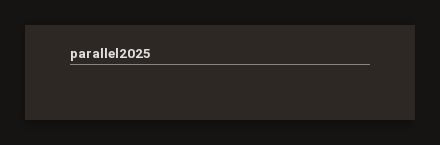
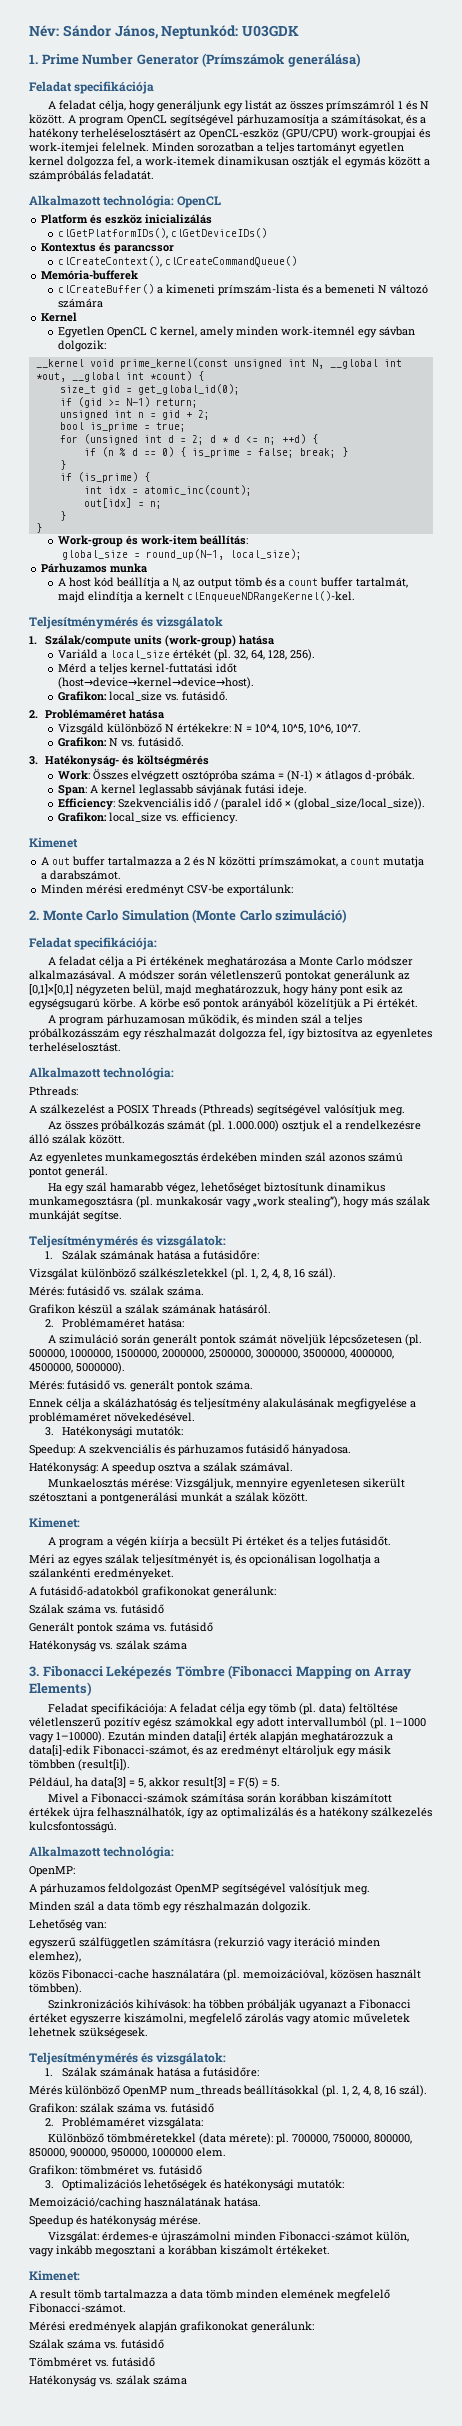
[70,48,151,61] parallel2025 -> [29,25,300,39] [29,53,361,67] [29,81,155,94] [47,100,429,112] [29,114,426,126] [29,128,430,140] [29,142,404,154] [29,156,430,168] [29,170,154,182] [29,195,222,208] [41,214,213,224] [57,228,267,239] [41,242,175,254] [57,256,297,267] [41,270,139,280] [57,284,428,296] [57,298,103,308] [41,312,78,322] [57,326,415,338] [57,340,106,352] [35,358,402,369] [35,371,204,382] [59,384,240,395] [59,397,198,408] [59,410,210,420] [59,422,186,432] [59,434,318,445] [83,447,348,458] [59,460,66,470] [59,472,150,483] [83,485,252,496] [83,498,162,509] [59,511,66,521] [35,523,42,533] [57,535,248,547] [61,549,302,560] [41,563,148,573] [57,577,408,589] [57,591,355,603] [29,616,224,629] [29,635,275,647] [57,649,315,661] [57,663,237,675] [57,677,254,689] [57,691,228,701] [29,709,165,719] [57,723,361,735] [57,737,184,747] [29,755,210,767] [57,769,415,782] [57,784,307,796] [57,798,425,810] [57,812,238,824] [29,837,78,848] [41,856,425,868] [41,870,122,880] [41,884,294,896] [29,909,348,923] [29,937,158,950] [47,956,413,968] [29,970,410,982] [29,984,403,996] [29,998,418,1010] [47,1014,362,1026] [29,1028,432,1040] [29,1042,121,1052] [29,1067,175,1080] [29,1086,78,1096] [29,1104,405,1116] [47,1120,421,1132] [29,1134,125,1144] [29,1152,403,1164] [29,1166,108,1178] [47,1182,385,1194] [29,1196,430,1208] [29,1210,122,1222] [29,1235,227,1248] [45,1250,259,1260] [29,1268,336,1280] [29,1286,204,1296] [29,1304,271,1314] [45,1318,184,1328] [47,1334,422,1346] [29,1349,394,1359] [29,1362,125,1374] [29,1380,253,1392] [29,1398,416,1410] [29,1412,195,1424] [45,1426,183,1438] [29,1444,351,1456] [29,1462,293,1474] [47,1478,405,1490] [29,1492,308,1504] [29,1517,80,1528] [47,1536,391,1548] [29,1554,380,1566] [29,1568,174,1580] [29,1586,276,1598] [29,1604,164,1614] [29,1622,213,1634] [29,1640,187,1652] [29,1665,412,1679] [29,1682,92,1696] [47,1703,398,1715] [29,1717,426,1729] [29,1731,393,1743] [29,1745,391,1757] [29,1759,130,1771] [29,1777,280,1789] [47,1793,392,1803] [29,1807,432,1819] [29,1821,117,1833] [29,1846,175,1859] [29,1866,75,1877] [29,1883,370,1895] [29,1901,311,1913] [29,1919,106,1931] [29,1937,380,1949] [29,1951,81,1963] [29,1969,421,1981] [29,1983,82,1995] [47,1999,411,2011] [29,2013,410,2025] [29,2027,148,2039] [29,2052,227,2065] [45,2067,259,2077] [29,2085,427,2097] [29,2103,214,2113] [45,2117,203,2129] [47,2133,412,2145] [29,2147,226,2158] [29,2165,202,2175] [45,2179,344,2191] [29,2197,261,2209] [29,2215,201,2227] [47,2231,409,2243] [29,2245,330,2257] [29,2270,80,2281] [29,2289,390,2301] [29,2303,126,2313] [29,2321,314,2333] [29,2339,164,2349] [29,2357,155,2367] [29,2375,187,2387] Név: Sándor János, Neptunkód: U03GDK // 1. Prime Number Generator (Prímszámok generálása) // Feladat specifikációja // A feladat célja, hogy generáljunk egy listát az összes prímszámról 1 és N között. A program OpenCL segítségével párhuzamosítja a számításokat, és a hatékony terheléselosztásért az OpenCL-eszköz (GPU/CPU) work‐groupjai és work‐itemjei felelnek. Minden sorozatban a teljes tartományt egyetlen kernel dolgozza fel, a work‐itemek dinamikusan osztják el egymás között a számpróbálás feladatát. // Alkalmazott technológia: OpenCL // Platform és eszköz inicializálás // clGetPlatformIDs(), clGetDeviceIDs() // Kontextus és parancssor // clCreateContext(), clCreateCommandQueue() // Memória-bufferek // clCreateBuffer() a kimeneti prímszám-lista és a bemeneti N változó számára // Kernel // Egyetlen OpenCL C kernel, amely minden work‐itemnél egy sávban dolgozik: // __kernel void prime_kernel(const unsigned int N, __global int *out, __global int *count) { // size_t gid = get_global_id(0); // if (gid >= N-1) return; // unsigned int n = gid + 2; // bool is_prime = true; // for (unsigned int d = 2; d * d <= n; ++d) { // if (n % d == 0) { is_prime = false; break; } // } // if (is_prime) { // int idx = atomic_inc(count); // out[idx] = n; // } // } // Work‐group és work‐item beállítás: // global_size = round_up(N-1, local_size); // Párhuzamos munka // A host kód beállítja a N, az output tömb és a count buffer tartalmát, majd elindítja a kernelt clEnqueueNDRangeKernel()-kel. // Teljesítménymérés és vizsgálatok // 1. Szálak/compute units (work‐group) hatása // Variáld a local_size értékét (pl. 32, 64, 128, 256). // Mérd a teljes kernel-futtatási időt (host→device→kernel→device→host). // Grafikon: local_size vs. futásidő. // 2. Problémaméret hatása // Vizsgáld különböző N értékekre: N = 10^4, 10^5, 10^6, 10^7. // Grafikon: N vs. futásidő. // 3. Hatékonyság- és költségmérés // Work: Összes elvégzett osztópróba száma = (N-1) × átlagos d-próbák. // Span: A kernel leglassabb sávjának futási ideje. // Efficiency: Szekvenciális idő / (paralel idő × (global_size/local_size)). // Grafikon: local_size vs. efficiency. // Kimenet // A out buffer tartalmazza a 2 és N közötti prímszámokat, a count mutatja a darabszámot. // Minden mérési eredményt CSV-be exportálunk: // 2. Monte Carlo Simulation (Monte Carlo szimuláció) // Feladat specifikációja: // A feladat célja a Pi értékének meghatározása a Monte Carlo módszer alkalmazásával. A módszer során véletlenszerű pontokat generálunk az [0,1]×[0,1] négyzeten belül, majd meghatározzuk, hogy hány pont esik az egységsugarú körbe. A körbe eső pontok arányából közelítjük a Pi értékét. // A program párhuzamosan működik, és minden szál a teljes próbálkozásszám egy részhalmazát dolgozza fel, így biztosítva az egyenletes terheléselosztást. // Alkalmazott technológia: // Pthreads: // A szálkezelést a POSIX Threads (Pthreads) segítségével valósítjuk meg. // Az összes próbálkozás számát (pl. 1.000.000) osztjuk el a rendelkezésre álló szálak között. // Az egyenletes munkamegosztás érdekében minden szál azonos számú pontot generál. // Ha egy szál hamarabb végez, lehetőséget biztosítunk dinamikus munkamegosztásra (pl. munkakosár vagy „work stealing”), hogy más szálak munkáját segítse. // Teljesítménymérés és vizsgálatok: // 1. Szálak számának hatása a futásidőre: // Vizsgálat különböző szálkészletekkel (pl. 1, 2, 4, 8, 16 szál). // Mérés: futásidő vs. szálak száma. // Grafikon készül a szálak számának hatásáról. // 2. Problémaméret hatása: // A szimuláció során generált pontok számát növeljük lépcsőzetesen (pl. 500000, 1000000, 1500000, 2000000, 2500000, 3000000, 3500000, 4000000, 4500000, 5000000). // Mérés: futásidő vs. generált pontok száma. // Ennek célja a skálázhatóság és teljesítmény alakulásának megfigyelése a problémaméret növekedésével. // 3. Hatékonysági mutatók: // Speedup: A szekvenciális és párhuzamos futásidő hányadosa. // Hatékonyság: A speedup osztva a szálak számával. // Munkaelosztás mérése: Vizsgáljuk, mennyire egyenletesen sikerült szétosztani a pontgenerálási munkát a szálak között. // Kimenet: // A program a végén kiírja a becsült Pi értéket és a teljes futásidőt. // Méri az egyes szálak teljesítményét is, és opcionálisan logolhatja a szálankénti eredményeket. // A futásidő-adatokból grafikonokat generálunk: // Szálak száma vs. futásidő // Generált pontok száma vs. futásidő // Hatékonyság vs. szálak száma // 3. Fibonacci Leképezés Tömbre (Fibonacci Mapping on Array Elements) // Feladat specifikációja: A feladat célja egy tömb (pl. data) feltöltése véletlenszerű pozitív egész számokkal egy adott intervallumból (pl. 1–1000 vagy 1–10000). Ezután minden data[i] érték alapján meghatározzuk a data[i]-edik Fibonacci-számot, és az eredményt eltároljuk egy másik tömbben (result[i]). // Például, ha data[3] = 5, akkor result[3] = F(5) = 5. // Mivel a Fibonacci-számok számítása során korábban kiszámított értékek újra felhasználhatók, így az optimalizálás és a hatékony szálkezelés kulcsfontosságú. // Alkalmazott technológia: // OpenMP: // A párhuzamos feldolgozást OpenMP segítségével valósítjuk meg. // Minden szál a data tömb egy részhalmazán dolgozik. // Lehetőség van: // egyszerű szálfüggetlen számításra (rekurzió vagy iteráció minden elemhez), // közös Fibonacci-cache használatára (pl. memoizációval, közösen használt tömbben). // Szinkronizációs kihívások: ha többen próbálják ugyanazt a Fibonacci értéket egyszerre kiszámolni, megfelelő zárolás vagy atomic műveletek lehetnek szükségesek. // Teljesítménymérés és vizsgálatok: // 1. Szálak számának hatása a futásidőre: // Mérés különböző OpenMP num_threads beállításokkal (pl. 1, 2, 4, 8, 16 szál). // Grafikon: szálak száma vs. futásidő // 2. Problémaméret vizsgálata: // Különböző tömbméretekkel (data mérete): pl. 700000, 750000, 800000, 850000, 900000, 950000, 1000000 elem. // Grafikon: tömbméret vs. futásidő // 3. Optimalizációs lehetőségek és hatékonysági mutatók: // Memoizáció/caching használatának hatása. // Speedup és hatékonyság mérése. // Vizsgálat: érdemes-e újraszámolni minden Fibonacci-számot külön, vagy inkább megosztani a korábban kiszámolt értékeket. // Kimenet: // A result tömb tartalmazza a data tömb minden elemének megfelelő Fibonacci-számot. // Mérési eredmények alapján grafikonokat generálunk: // Szálak száma vs. futásidő // Tömbméret vs. futásidő // Hatékonyság vs. szálak száma

